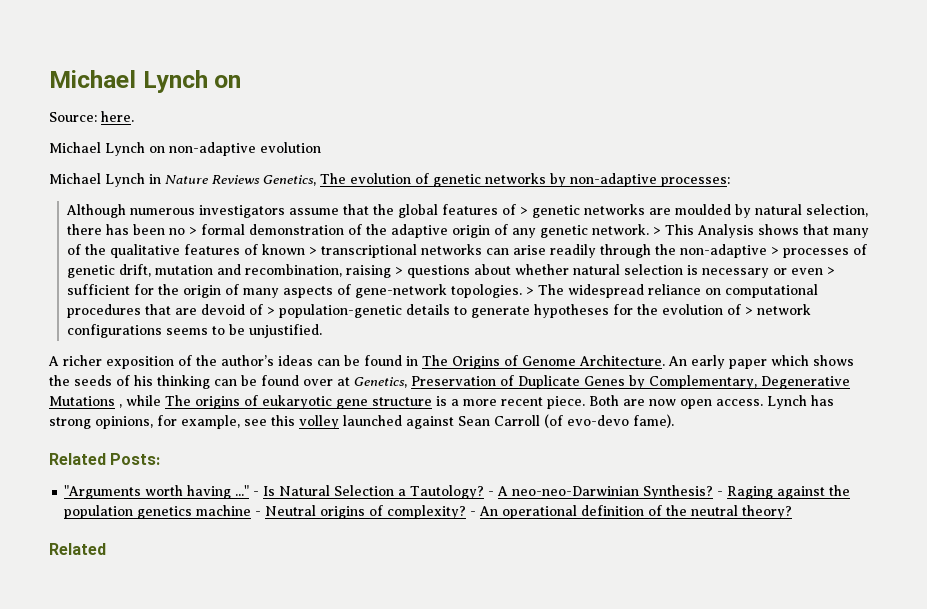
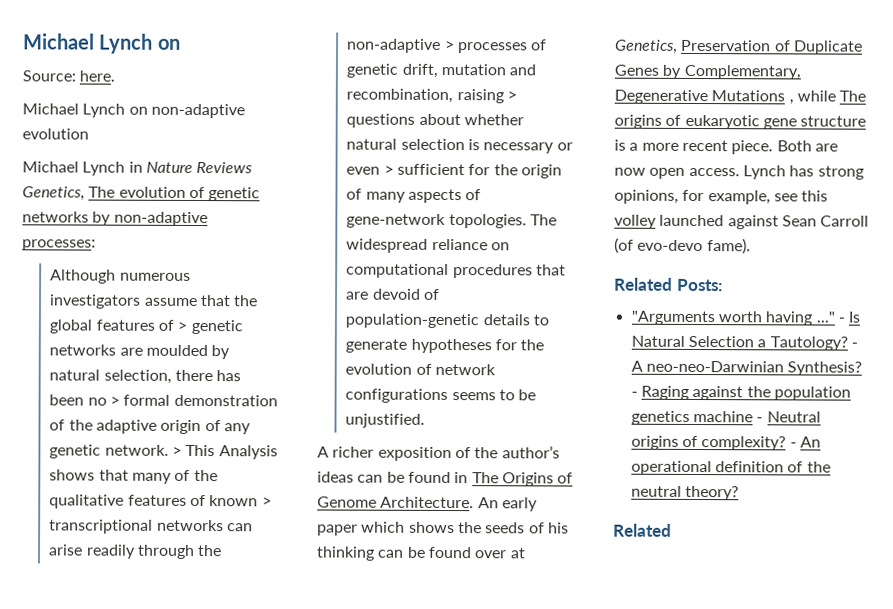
[525,287,534,295] > -> (527, 221) none
[266,307,275,315] > -> (440, 294) none
[744,307,753,315] > -> (432, 369) none

